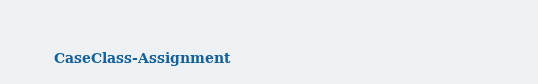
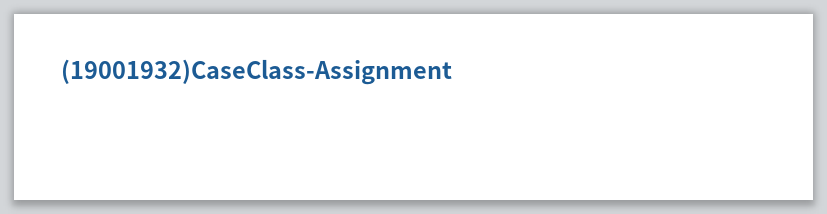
[54,52,231,66] CaseClass-Assignment -> [61,59,452,85] (19001932)CaseClass-Assignment

